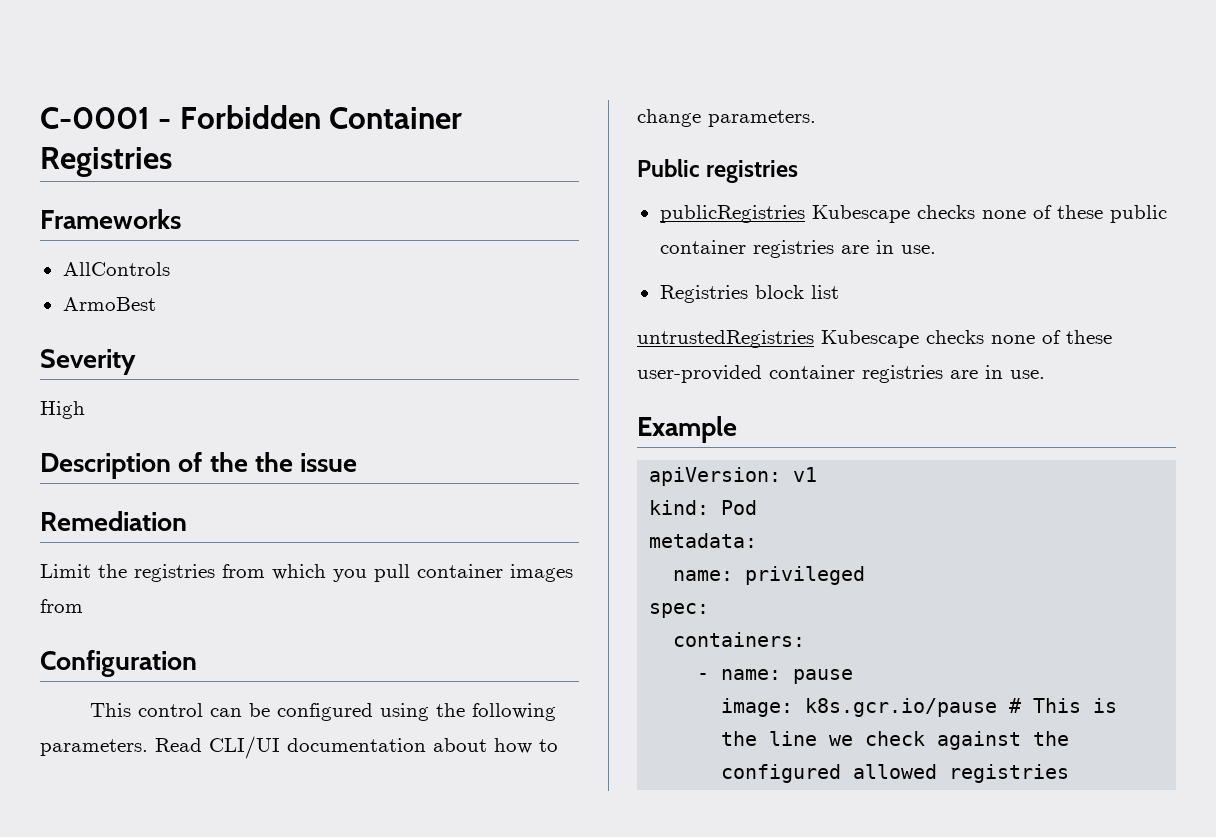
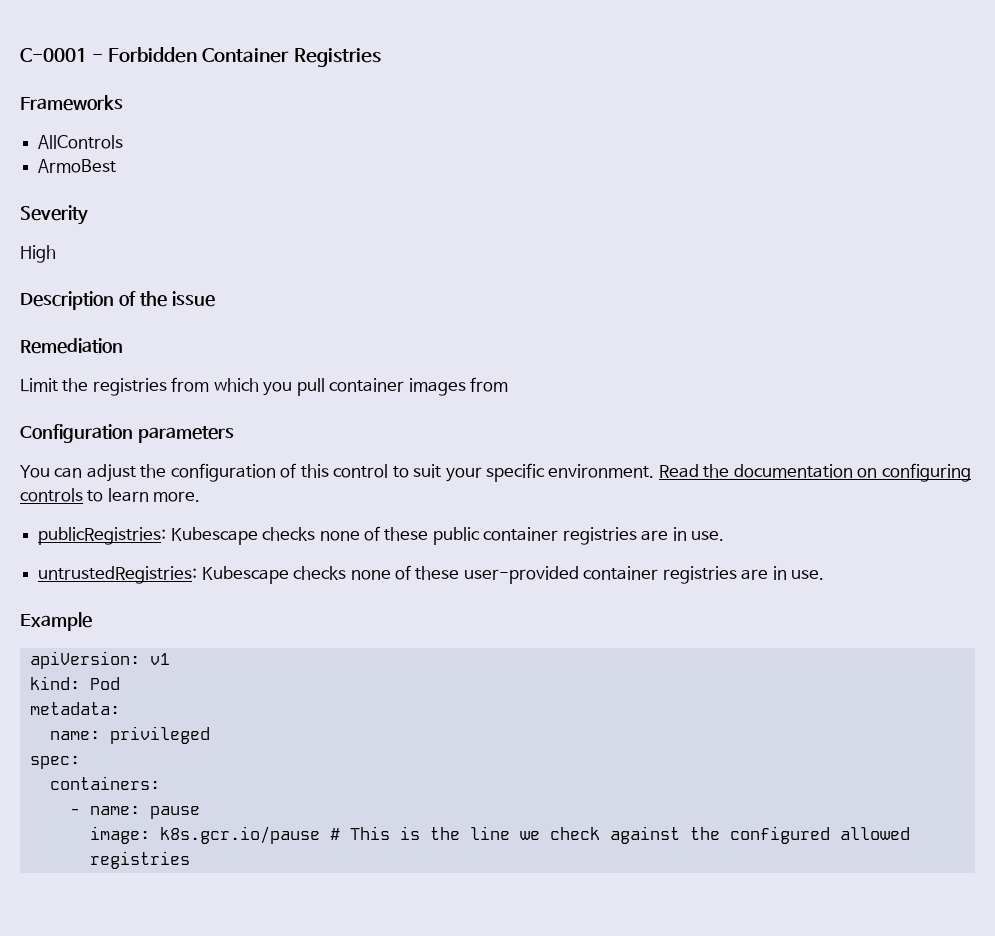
[254,452,293,472] the -> (167, 299) none
[89,703,556,721] [40,736,558,759] [637,109,816,127] [637,159,799,183] [659,205,805,223] // This control can be configured using the following parameters. Read CLI/UI documentation about how to change parameters. // Public registries // publicRegistries -> [137,426,234,443] [20,463,971,482] [20,488,201,502] [38,527,167,545] parameters // You can adjust the configuration of this control to suit your specific environment. Read the documentation on configuring controls to learn more. // publicRegistries:
[659,285,839,303] [637,330,814,348] Registries block list // untrustedRegistries -> [38,566,198,584] untrustedRegistries:

